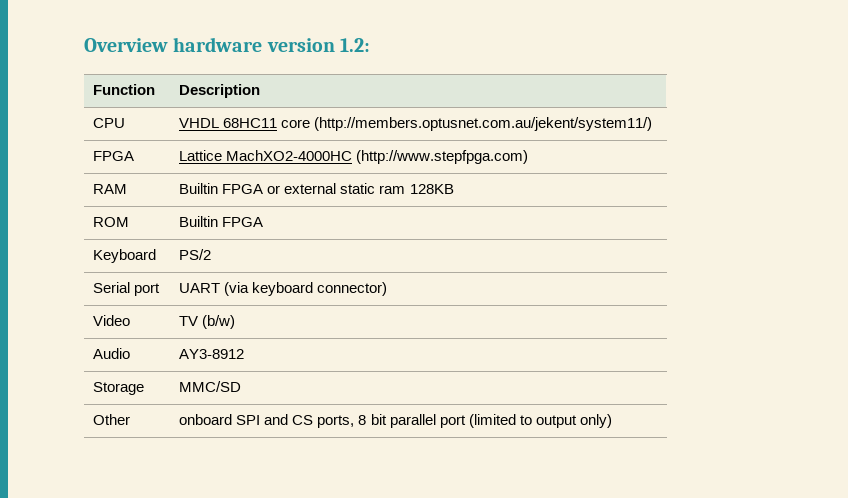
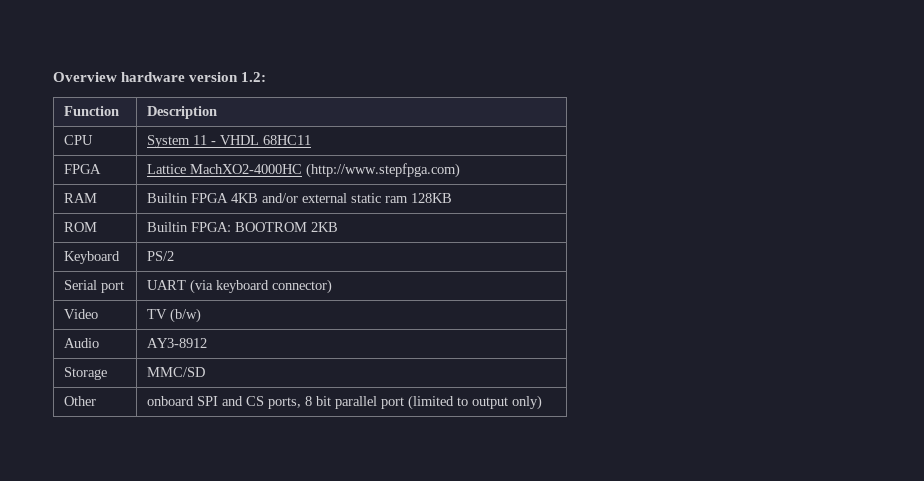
(126, 123) none -> [146,135,216,148] System 11 -
[281,117,653,131] core (http://members.optusnet.com.au/jekent/system11/) -> (311, 140) none
[267,185,281,194] or -> [230,193,298,203] 4KB and/or
[222,217,264,227] FPGA -> [190,222,338,232] FPGA: BOOTROM 2KB

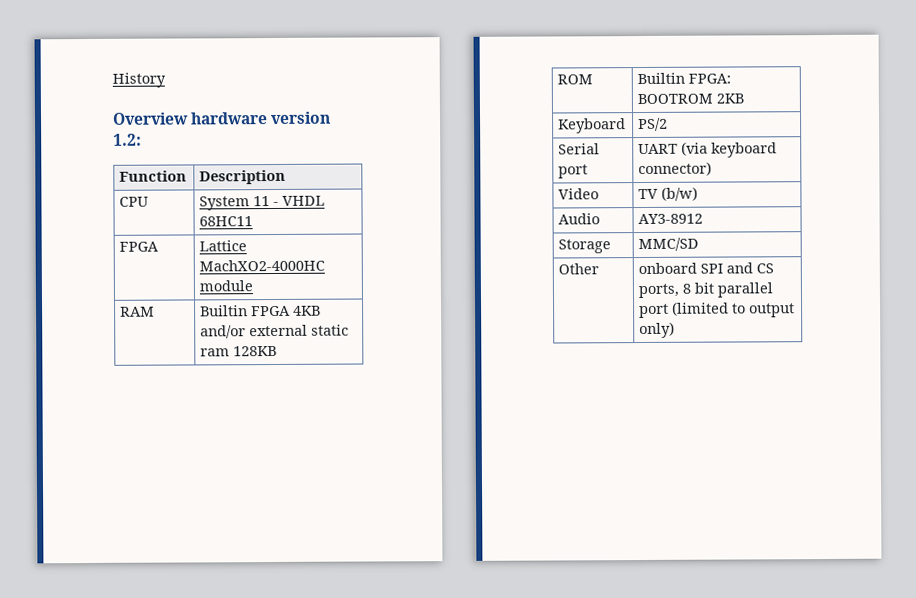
(53, 77) none -> [112,72,166,88] History //
[305,163,460,178] (http://www.stepfpga.com) -> [198,280,253,292] module

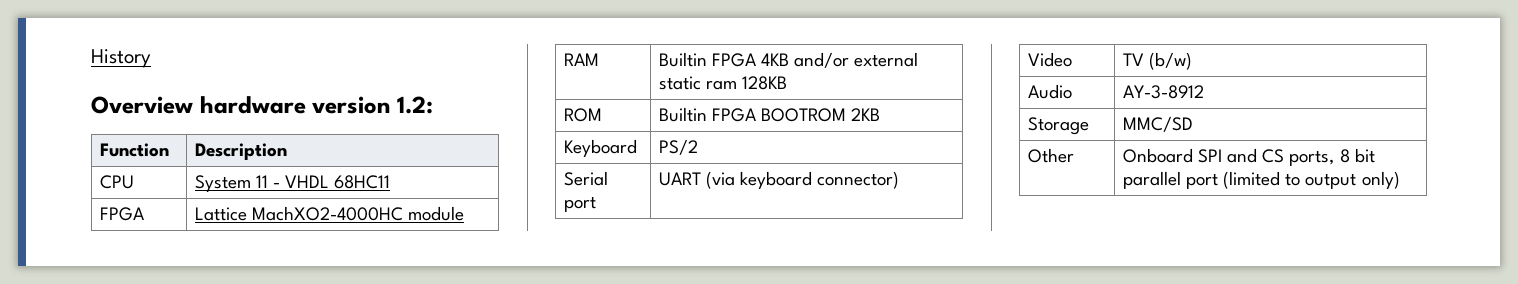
[687,73,731,84] FPGA: -> [712,108,757,122] FPGA
[637,213,703,225] AY3-8912 -> [1122,85,1204,99] AY-3-8912
[637,262,697,275] onboard -> [1122,148,1193,163] Onboard

